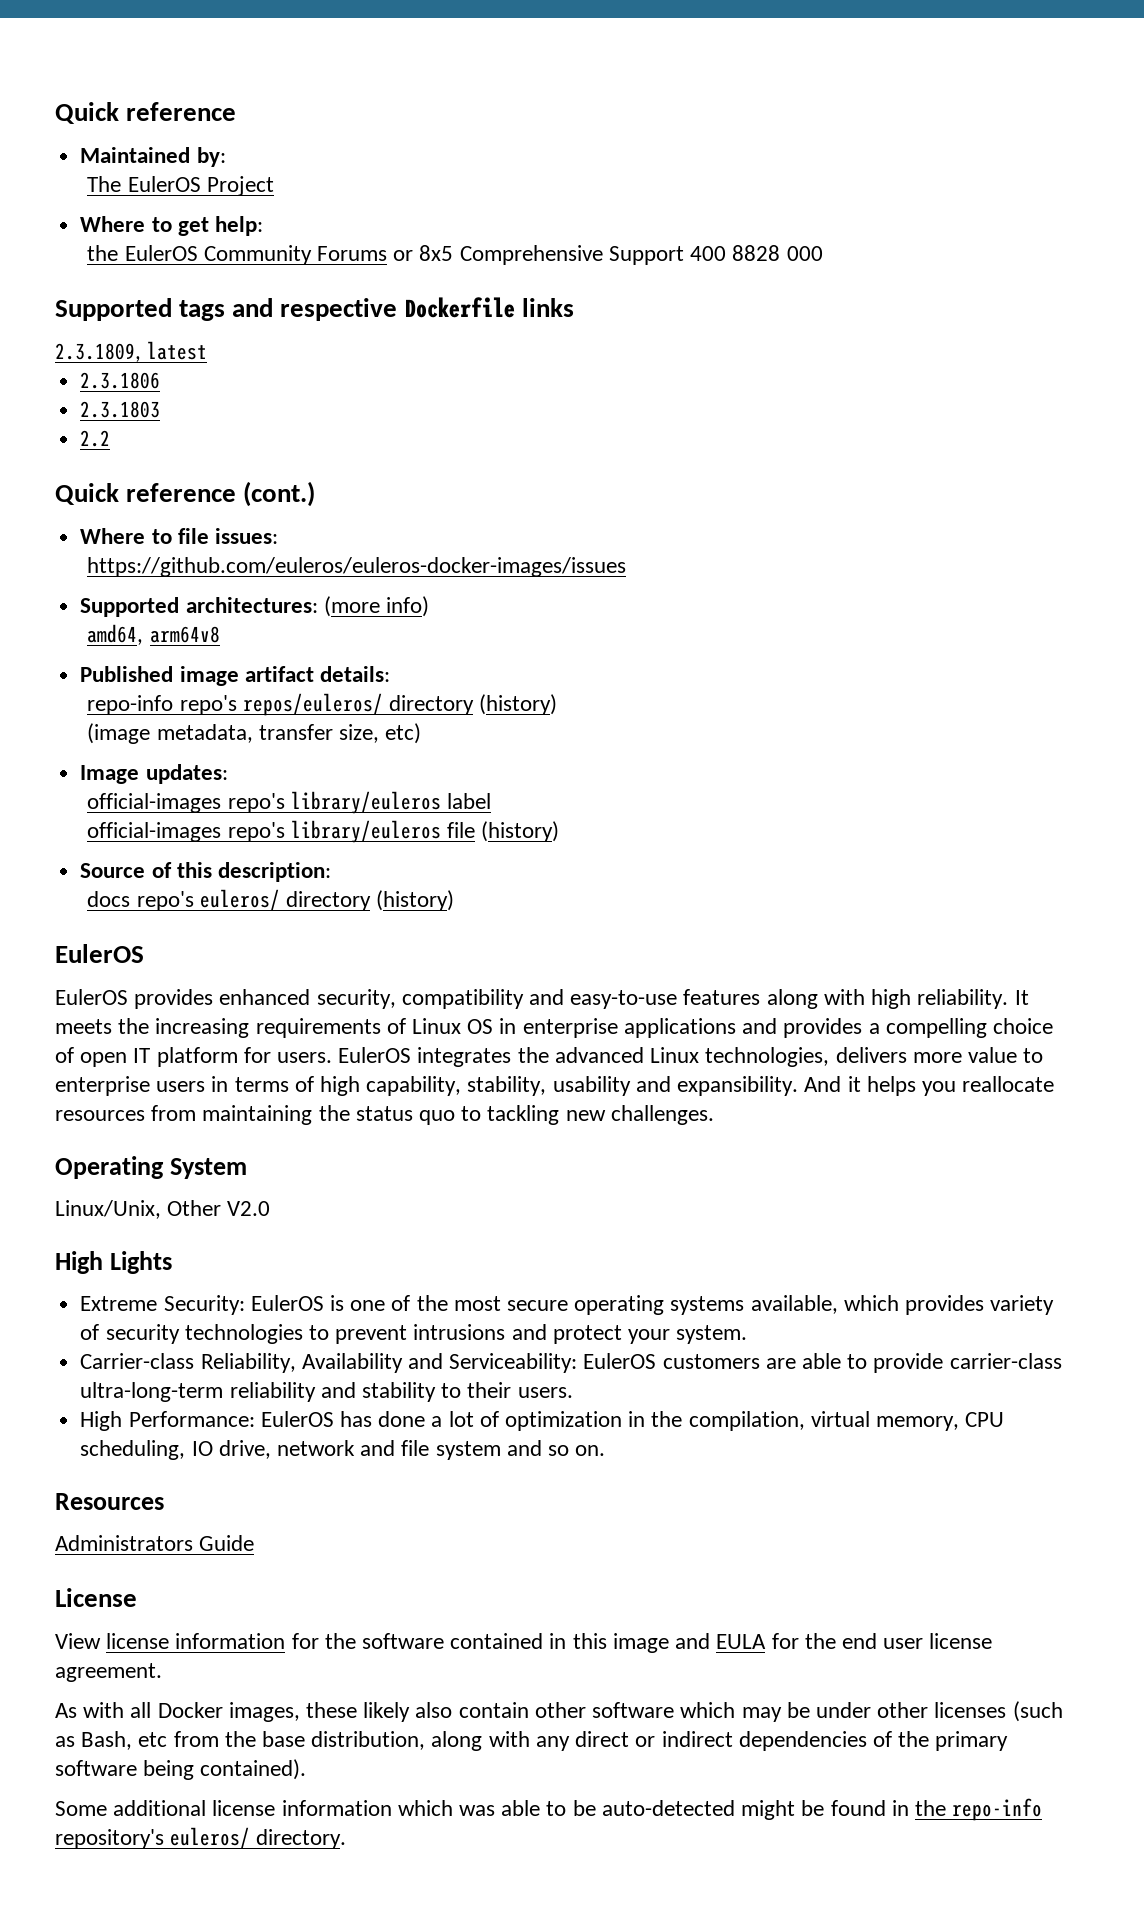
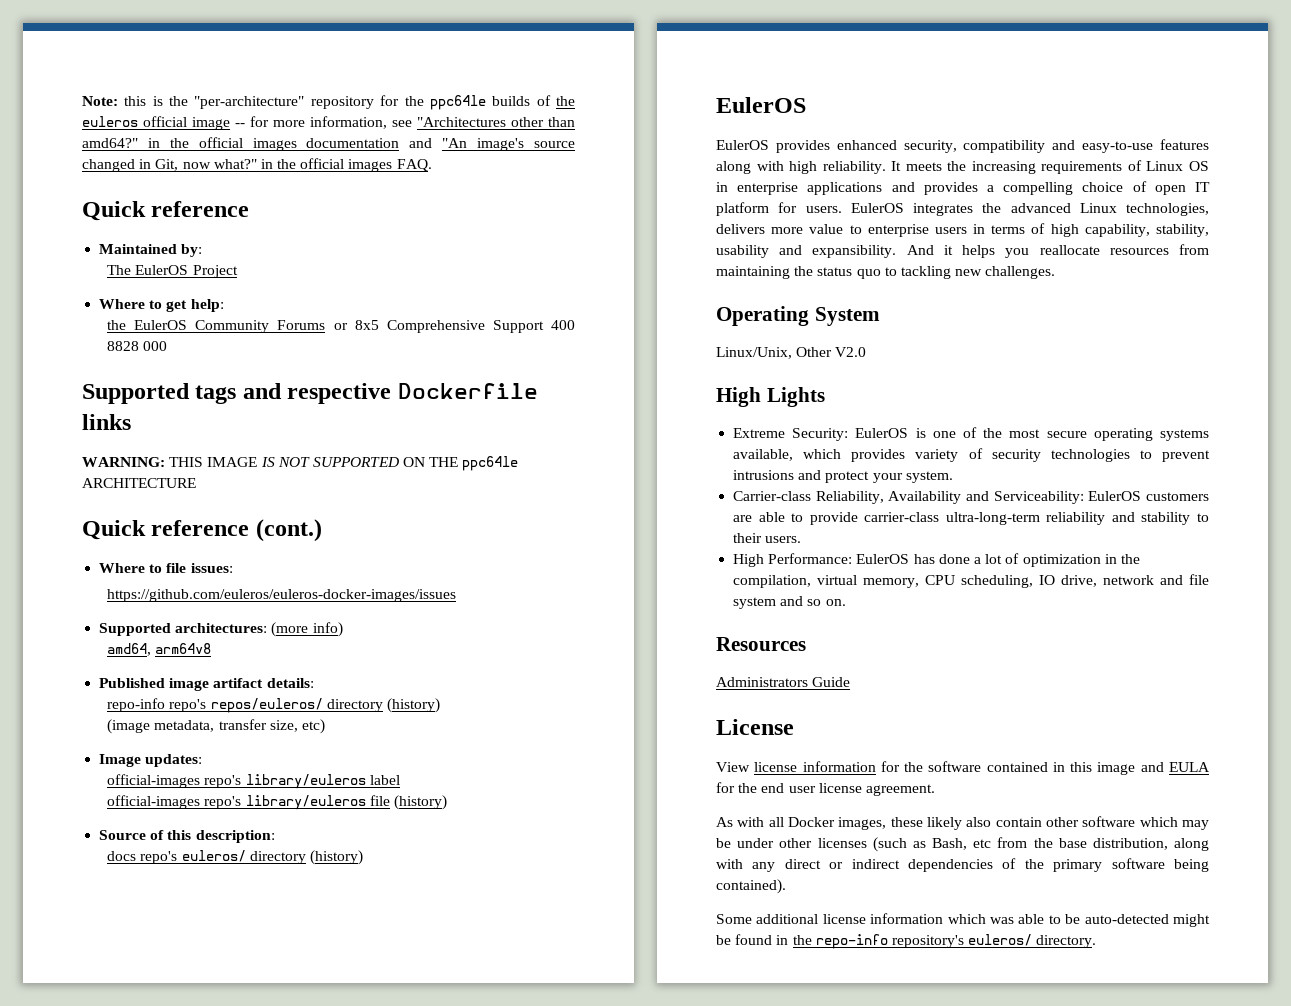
(55, 113) none -> [82,95,575,110] [82,116,575,130] [82,137,576,151] [82,158,432,172] Note: this is the "per-architecture" repository for the ppc64le builds of the euleros official image -- for more information, see "Architectures other than amd64?" in the official images documentation and "An image's source changed in Git, now what?" in the official images FAQ. //
[55,341,208,362] [80,372,161,389] [80,401,161,418] [80,430,111,447] 2.3.1809, latest // 2.3.1806 // 2.3.1803 // 2.2 -> [82,456,519,471] [82,478,196,488] WARNING: THIS IMAGE IS NOT SUPPORTED ON THE ppc64le ARCHITECTURE

